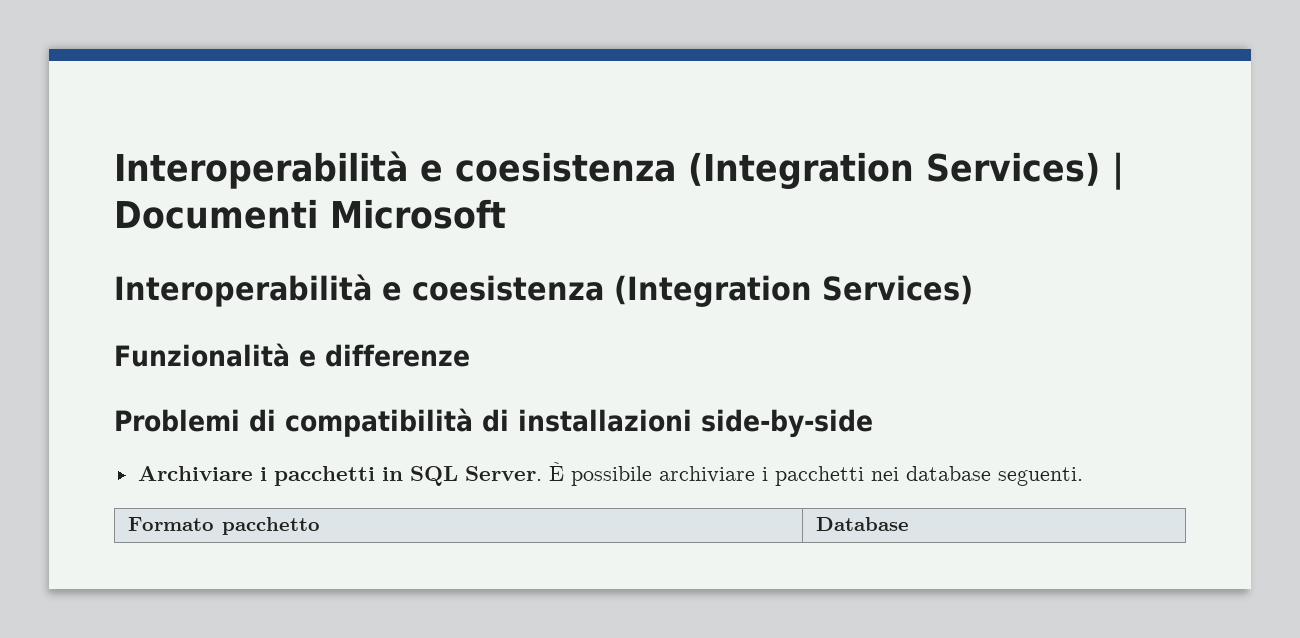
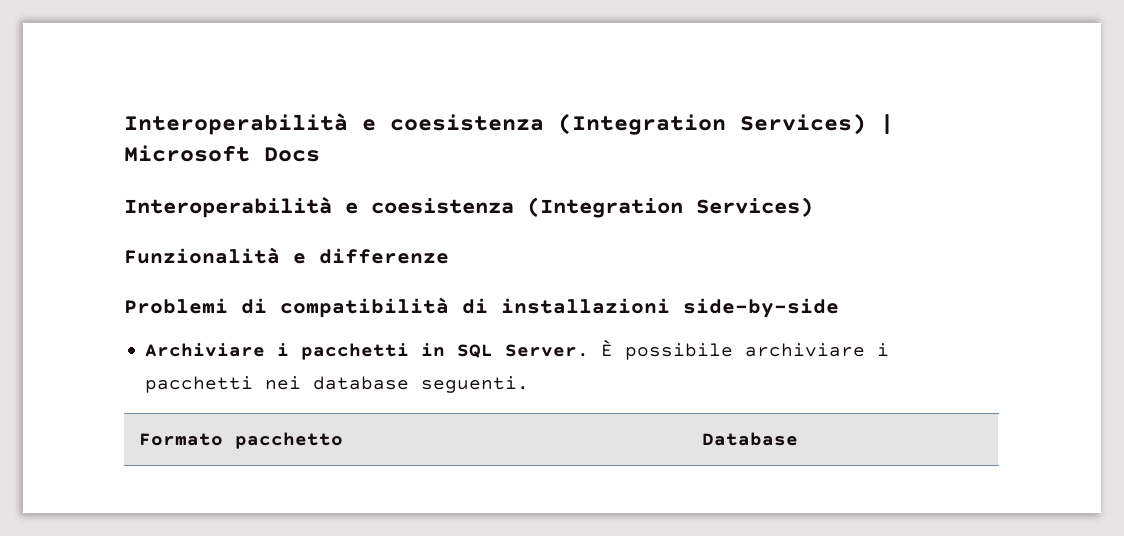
[114,199,318,229] Documenti -> (894, 124) none
(506, 214) none -> [264,147,320,162] Docs

